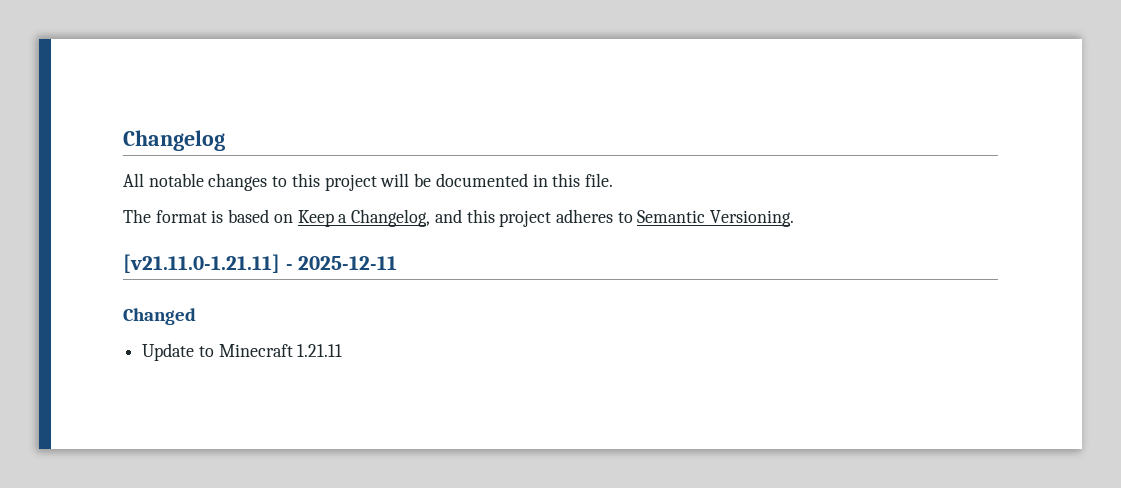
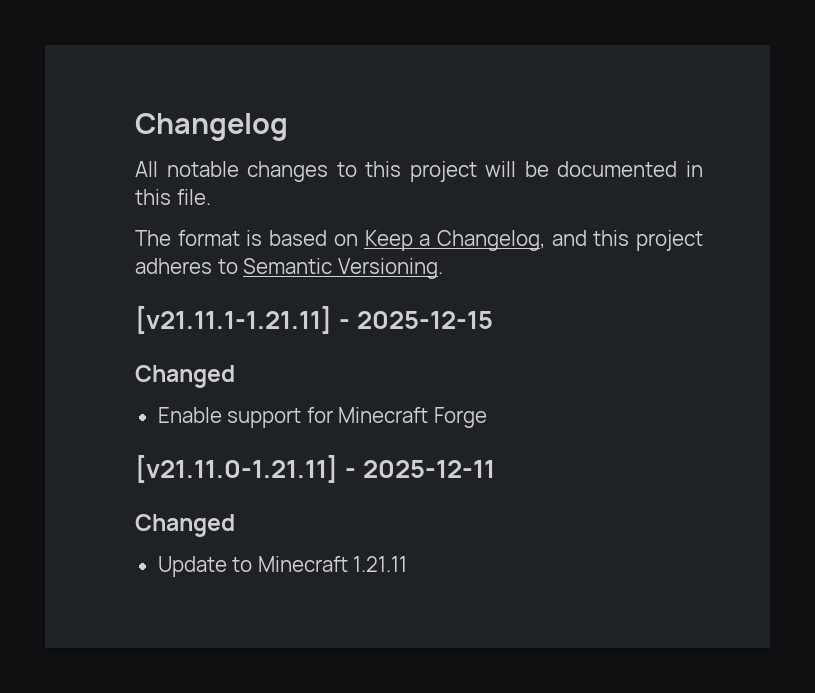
(795, 218) none -> [135,306,493,334] [135,365,235,388] [157,407,487,428] // [v21.11.1-1.21.11] - 2025-12-15 // Changed // Enable support for Minecraft Forge

